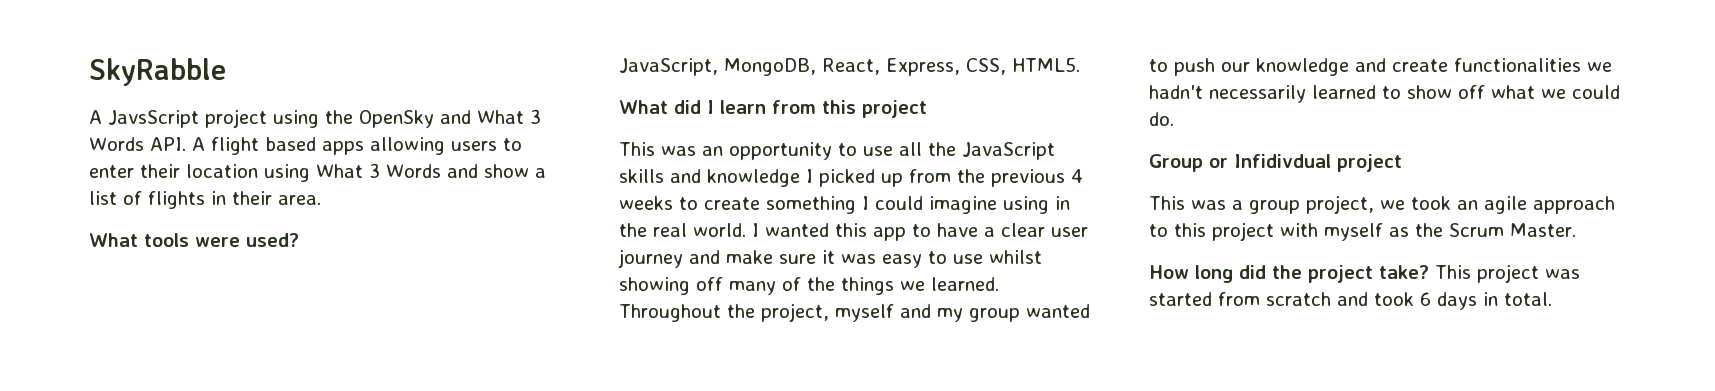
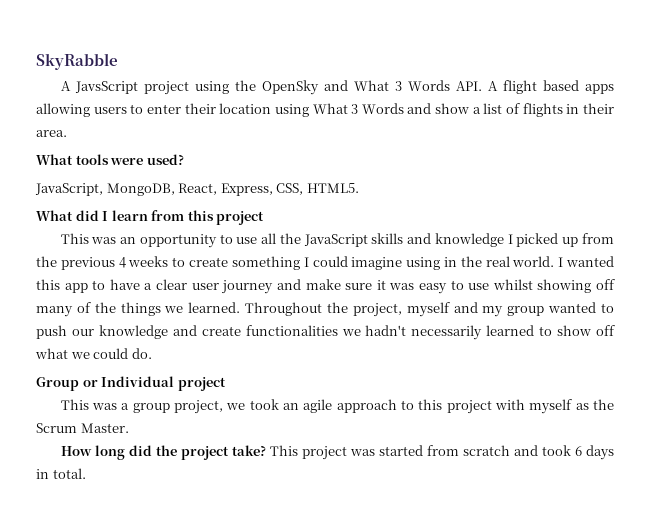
[1234,154,1331,168] Infidivdual -> [101,376,175,387] Individual

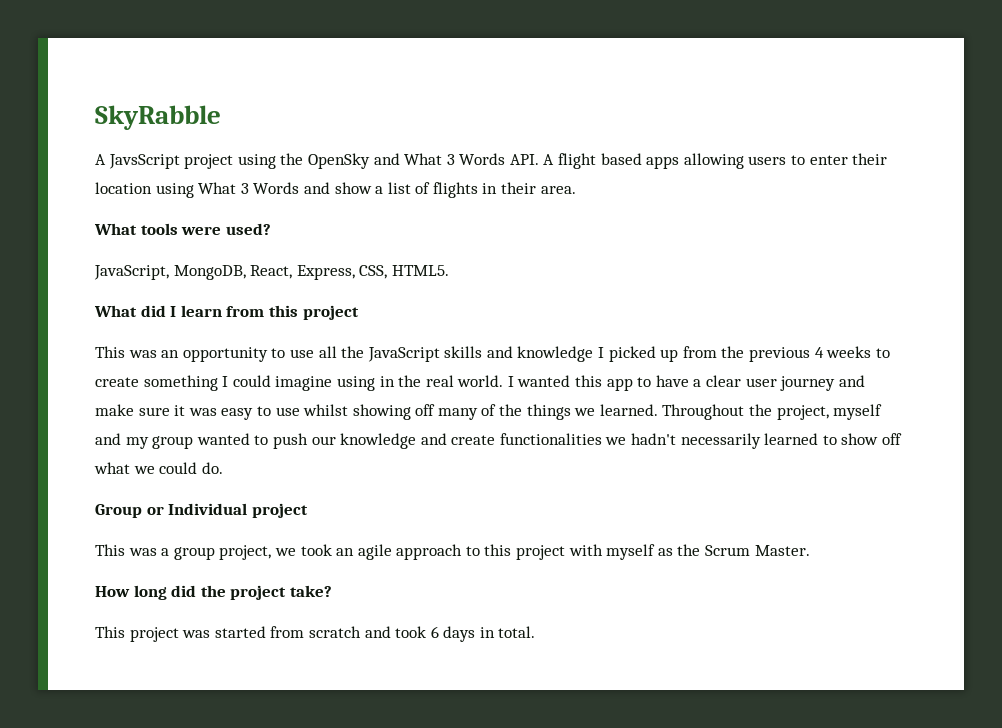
(266, 450) none -> (332, 591) //

